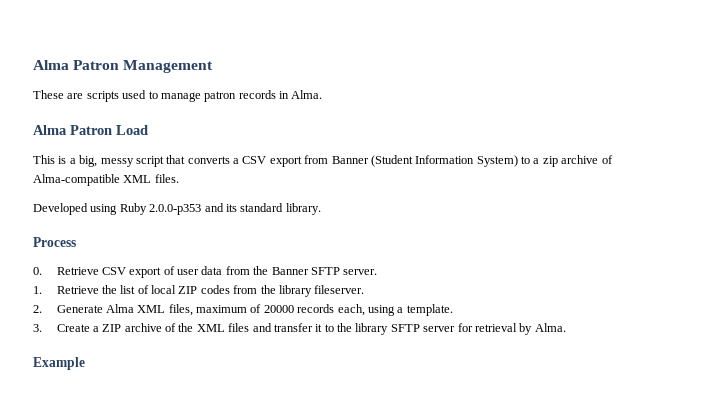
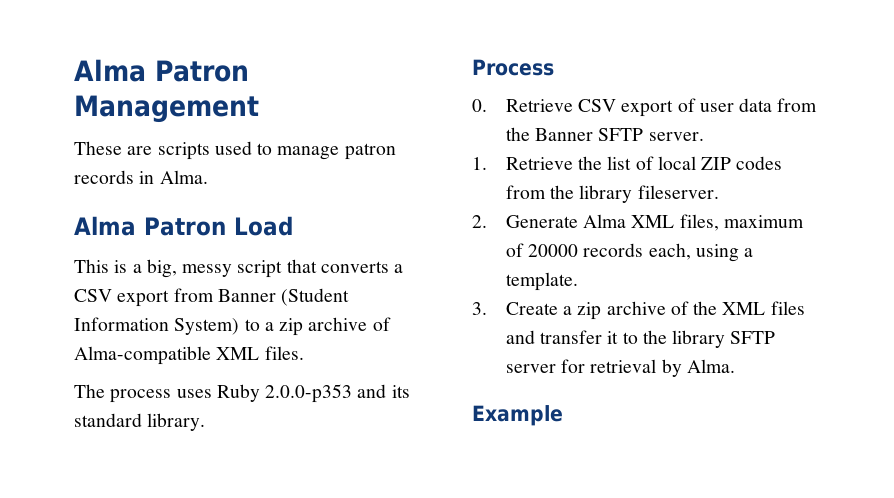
[33,203,118,215] Developed using -> [74,384,212,403] The process uses
[102,324,122,332] ZIP -> [577,302,602,320] zip

